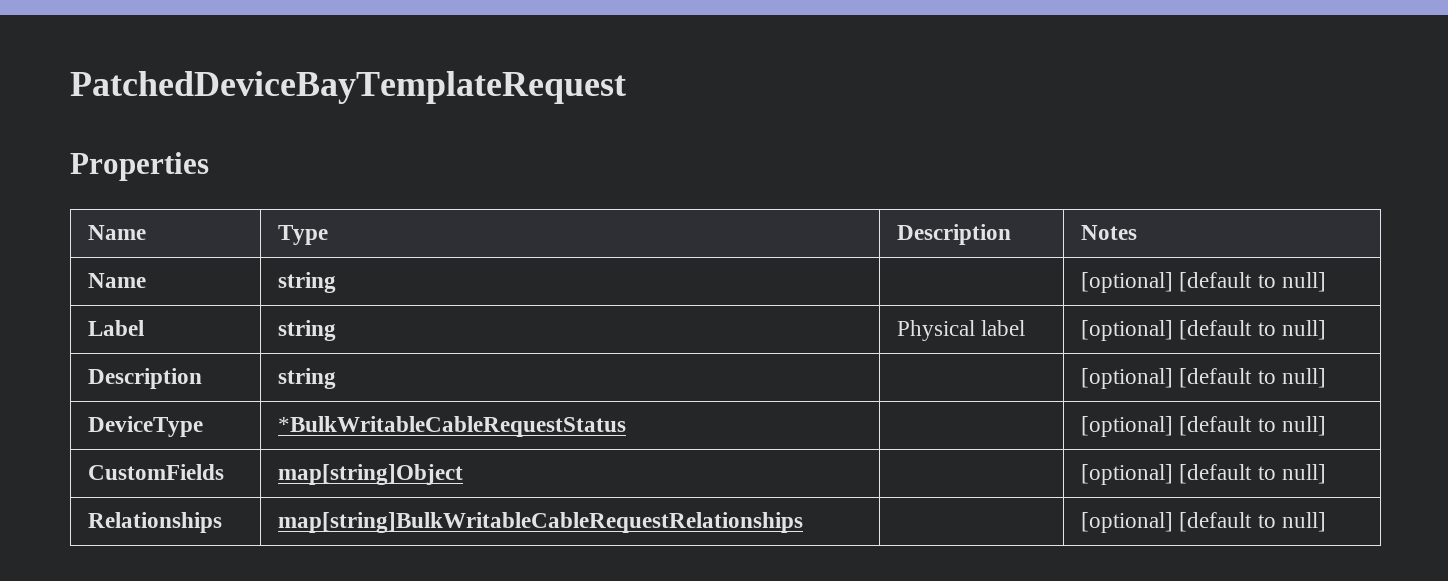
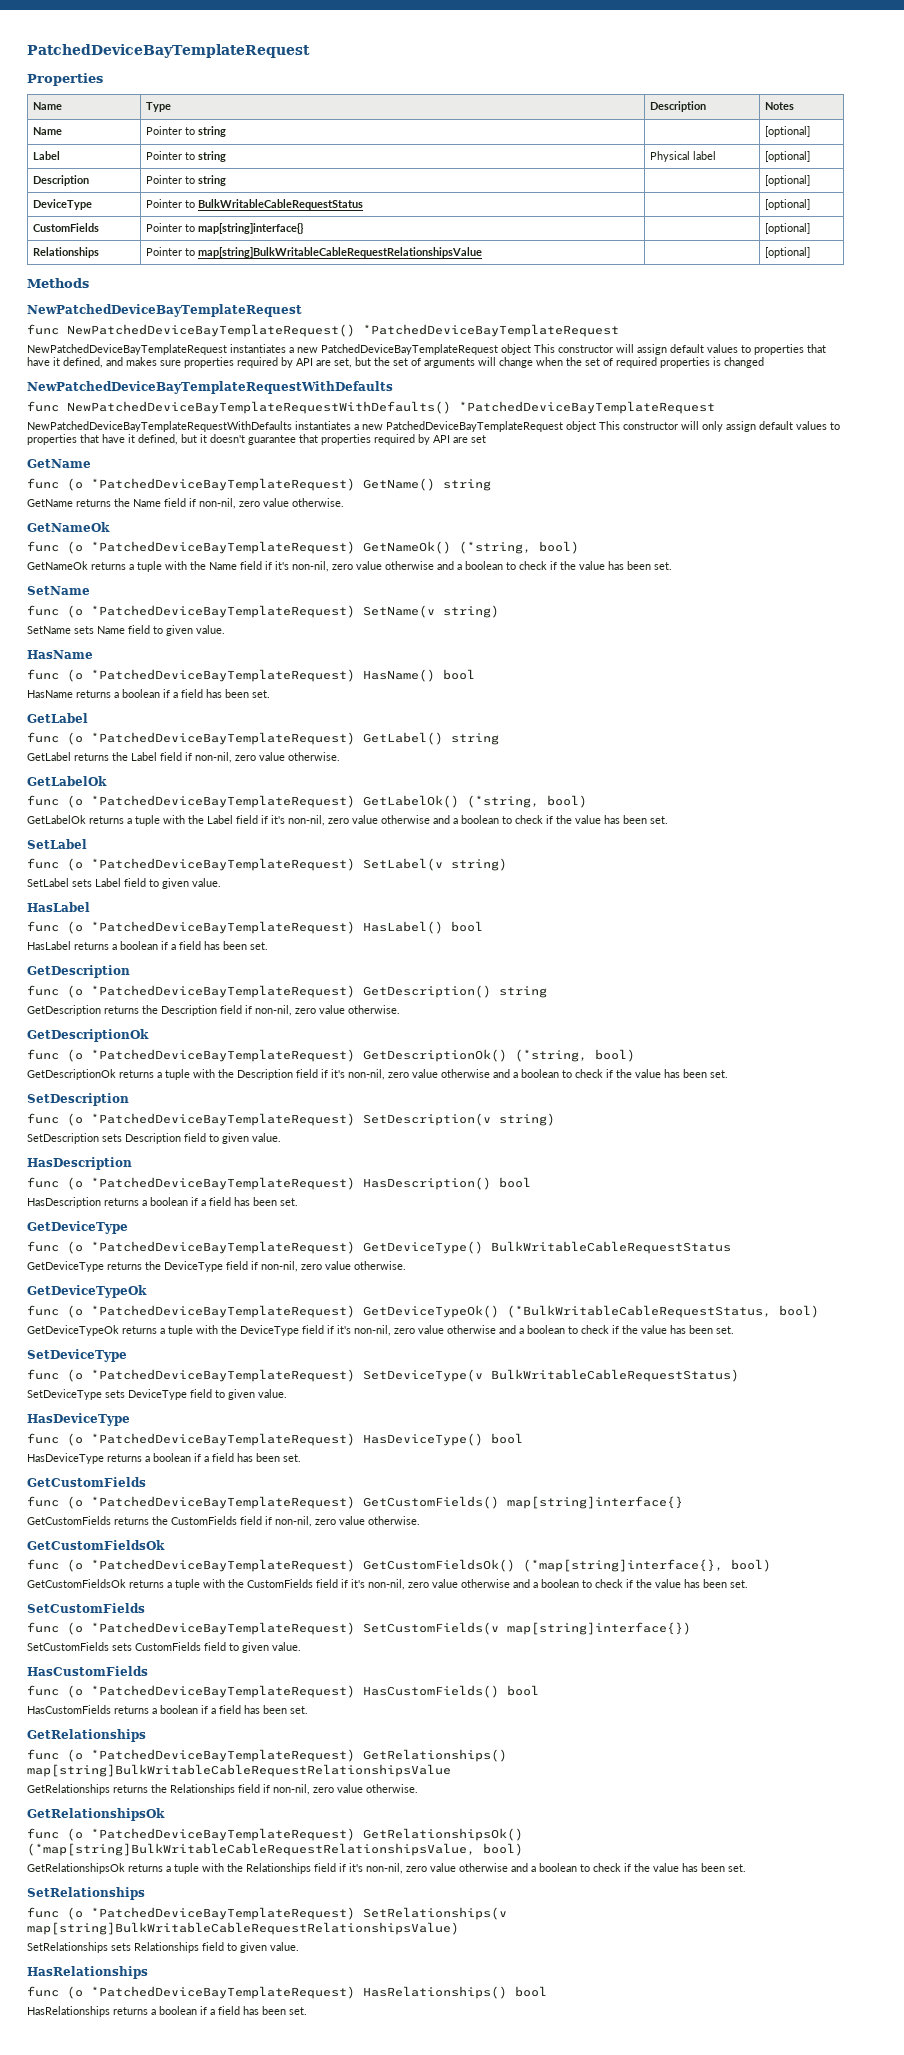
[278,272,337,293] [1081,272,1326,293] string | | [optional] [default to null] -> [146,126,227,137] [765,126,811,137] Pointer to string | | [optional]
(145, 328) none -> [146,151,196,160] Pointer to
[1179,320,1326,340] [88,368,203,389] [278,368,337,389] [1081,368,1326,389] [88,416,204,437] [278,416,627,437] [1081,416,1326,437] [88,464,225,480] [278,464,464,485] [1081,464,1326,485] [88,512,223,533] [278,512,804,533] [1081,512,1326,533] [default to null] // Description | string | | [optional] [default to null] // DeviceType | *BulkWritableCableRequestStatus | | [optional] [default to null] // CustomFields | map[string]Object | | [optional] [default to null] // Relationships | map[string]BulkWritableCableRequestRelationships | | [optional] [default to null] -> [33,175,90,186] [146,175,227,186] [765,175,811,186] [33,199,93,210] [146,199,364,210] [765,199,811,210] [33,223,100,232] [146,223,305,234] [765,223,811,234] [33,247,100,258] [146,247,483,258] [765,247,811,258] [27,278,89,288] [27,304,302,317] [27,324,619,337] [27,344,826,355] [27,357,764,368] [27,381,393,394] [27,401,715,414] [27,421,840,432] [27,434,486,445] [27,459,91,468] [27,478,491,491] [27,498,344,509] [27,522,110,532] [27,541,579,554] [27,561,672,572] [27,586,90,595] [27,605,499,618] [27,625,225,636] [27,650,93,659] [27,669,475,682] [27,689,270,698] [27,713,88,723] [27,732,499,745] [27,752,340,763] [27,776,107,786] [27,795,587,808] [27,815,668,826] [27,839,87,849] [27,858,507,871] [27,878,221,889] [27,902,90,912] [27,921,483,934] [27,941,268,950] [27,965,130,978] [27,985,547,998] [27,1005,400,1016] [27,1029,149,1042] [27,1049,635,1062] [27,1069,728,1080] [27,1093,129,1106] [27,1113,555,1126] [27,1133,281,1144] [27,1157,132,1170] [27,1177,531,1190] [27,1197,298,1208] [27,1221,128,1234] [27,1241,731,1254] [27,1261,406,1272] [27,1285,147,1298] [27,1305,819,1318] [27,1325,734,1336] [27,1349,127,1362] [27,1369,739,1382] [27,1389,287,1400] [27,1413,130,1426] [27,1433,523,1446] [27,1453,301,1464] [27,1477,146,1487] [27,1496,683,1509] [27,1516,420,1527] [27,1540,165,1550] [27,1559,771,1572] [27,1579,748,1590] [27,1603,145,1613] [27,1622,691,1635] [27,1642,301,1653] [27,1666,148,1676] [27,1685,539,1698] [27,1705,308,1714] [27,1729,146,1742] [27,1749,507,1762] [27,1764,451,1777] [27,1784,418,1795] [27,1808,165,1821] [27,1828,523,1841] [27,1843,523,1856] [27,1863,746,1874] [27,1887,145,1900] [27,1907,507,1920] [27,1922,459,1935] [27,1942,299,1953] [27,1966,148,1979] [27,1986,547,1999] [27,2006,307,2017] // Description | Pointer to string | | [optional] // DeviceType | Pointer to BulkWritableCableRequestStatus | | [optional] // CustomFields | Pointer to map[string]interface{} | | [optional] // Relationships | Pointer to map[string]BulkWritableCableRequestRelationshipsValue | | [optional] // Methods // NewPatchedDeviceBayTemplateRequest // func NewPatchedDeviceBayTemplateRequest() *PatchedDeviceBayTemplateRequest // NewPatchedDeviceBayTemplateRequest instantiates a new PatchedDeviceBayTemplateRequest object This constructor will assign default values to properties that have it defined, and makes sure properties required by API are set, but the set of arguments will change when the set of required properties is changed // NewPatchedDeviceBayTemplateRequestWithDefaults // func NewPatchedDeviceBayTemplateRequestWithDefaults() *PatchedDeviceBayTemplateRequest // NewPatchedDeviceBayTemplateRequestWithDefaults instantiates a new PatchedDeviceBayTemplateRequest object This constructor will only assign default values to properties that have it defined, but it doesn't guarantee that properties required by API are set // GetName // func (o *PatchedDeviceBayTemplateRequest) GetName() string // GetName returns the Name field if non-nil, zero value otherwise. // GetNameOk // func (o *PatchedDeviceBayTemplateRequest) GetNameOk() (*string, bool) // GetNameOk returns a tuple with the Name field if it's non-nil, zero value otherwise and a boolean to check if the value has been set. // SetName // func (o *PatchedDeviceBayTemplateRequest) SetName(v string) // SetName sets Name field to given value. // HasName // func (o *PatchedDeviceBayTemplateRequest) HasName() bool // HasName returns a boolean if a field has been set. // GetLabel // func (o *PatchedDeviceBayTemplateRequest) GetLabel() string // GetLabel returns the Label field if non-nil, zero value otherwise. // GetLabelOk // func (o *PatchedDeviceBayTemplateRequest) GetLabelOk() (*string, bool) // GetLabelOk returns a tuple with the Label field if it's non-nil, zero value otherwise and a boolean to check if the value has been set. // SetLabel // func (o *PatchedDeviceBayTemplateRequest) SetLabel(v string) // SetLabel sets Label field to given value. // HasLabel // func (o *PatchedDeviceBayTemplateRequest) HasLabel() bool // HasLabel returns a boolean if a field has been set. // GetDescription // func (o *PatchedDeviceBayTemplateRequest) GetDescription() string // GetDescription returns the Description field if non-nil, zero value otherwise. // GetDescriptionOk // func (o *PatchedDeviceBayTemplateRequest) GetDescriptionOk() (*string, bool) // GetDescriptionOk returns a tuple with the Description field if it's non-nil, zero value otherwise and a boolean to check if the value has been set. // SetDescription // func (o *PatchedDeviceBayTemplateRequest) SetDescription(v string) // SetDescription sets Description field to given value. // HasDescription // func (o *PatchedDeviceBayTemplateRequest) HasDescription() bool // HasDescription returns a boolean if a field has been set. // GetDeviceType // func (o *PatchedDeviceBayTemplateRequest) GetDeviceType() BulkWritableCableRequestStatus // GetDeviceType returns the DeviceType field if non-nil, zero value otherwise. // GetDeviceTypeOk // func (o *PatchedDeviceBayTemplateRequest) GetDeviceTypeOk() (*BulkWritableCableRequestStatus, bool) // GetDeviceTypeOk returns a tuple with the DeviceType field if it's non-nil, zero value otherwise and a boolean to check if the value has been set. // SetDeviceType // func (o *PatchedDeviceBayTemplateRequest) SetDeviceType(v BulkWritableCableRequestStatus) // SetDeviceType sets DeviceType field to given value. // HasDeviceType // func (o *PatchedDeviceBayTemplateRequest) HasDeviceType() bool // HasDeviceType returns a boolean if a field has been set. // GetCustomFields // func (o *PatchedDeviceBayTemplateRequest) GetCustomFields() map[string]interface{} // GetCustomFields returns the CustomFields field if non-nil, zero value otherwise. // GetCustomFieldsOk // func (o *PatchedDeviceBayTemplateRequest) GetCustomFieldsOk() (*map[string]interface{}, bool) // GetCustomFieldsOk returns a tuple with the CustomFields field if it's non-nil, zero value otherwise and a boolean to check if the value has been set. // SetCustomFields // func (o *PatchedDeviceBayTemplateRequest) SetCustomFields(v map[string]interface{}) // SetCustomFields sets CustomFields field to given value. // HasCustomFields // func (o *PatchedDeviceBayTemplateRequest) HasCustomFields() bool // HasCustomFields returns a boolean if a field has been set. // GetRelationships // func (o *PatchedDeviceBayTemplateRequest) GetRelationships() map[string]BulkWritableCableRequestRelationshipsValue // GetRelationships returns the Relationships field if non-nil, zero value otherwise. // GetRelationshipsOk // func (o *PatchedDeviceBayTemplateRequest) GetRelationshipsOk() (*map[string]BulkWritableCableRequestRelationshipsValue, bool) // GetRelationshipsOk returns a tuple with the Relationships field if it's non-nil, zero value otherwise and a boolean to check if the value has been set. // SetRelationships // func (o *PatchedDeviceBayTemplateRequest) SetRelationships(v map[string]BulkWritableCableRequestRelationshipsValue) // SetRelationships sets Relationships field to given value. // HasRelationships // func (o *PatchedDeviceBayTemplateRequest) HasRelationships() bool // HasRelationships returns a boolean if a field has been set.

